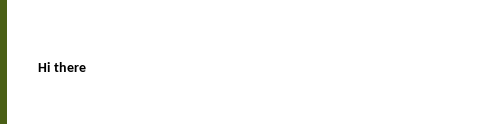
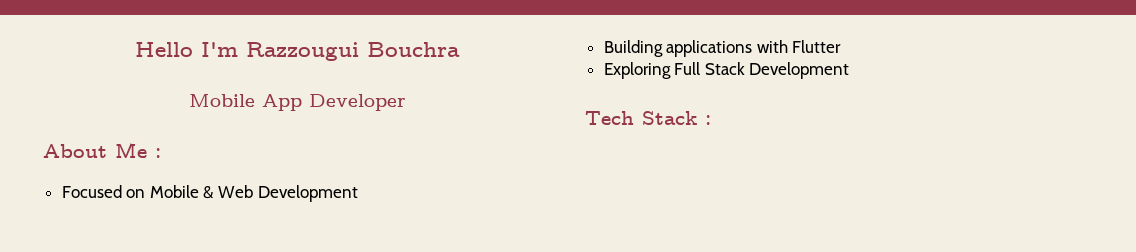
[38,62,86,72] Hi there -> [135,42,460,61] [188,94,406,111] [43,142,161,158] [61,185,358,202] [603,40,842,57] [603,62,850,79] [585,111,711,125] Hello I'm Razzougui Bouchra // Mobile App Developer // About Me : // Focused on Mobile & Web Development // Building applications with Flutter // Exploring Full Stack Development // Tech Stack :

